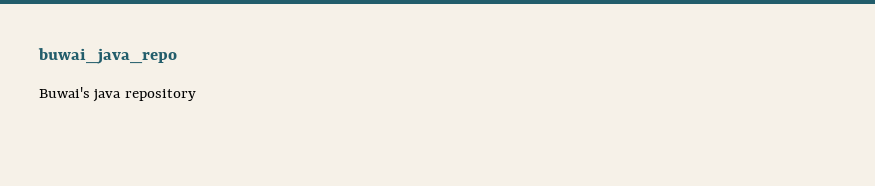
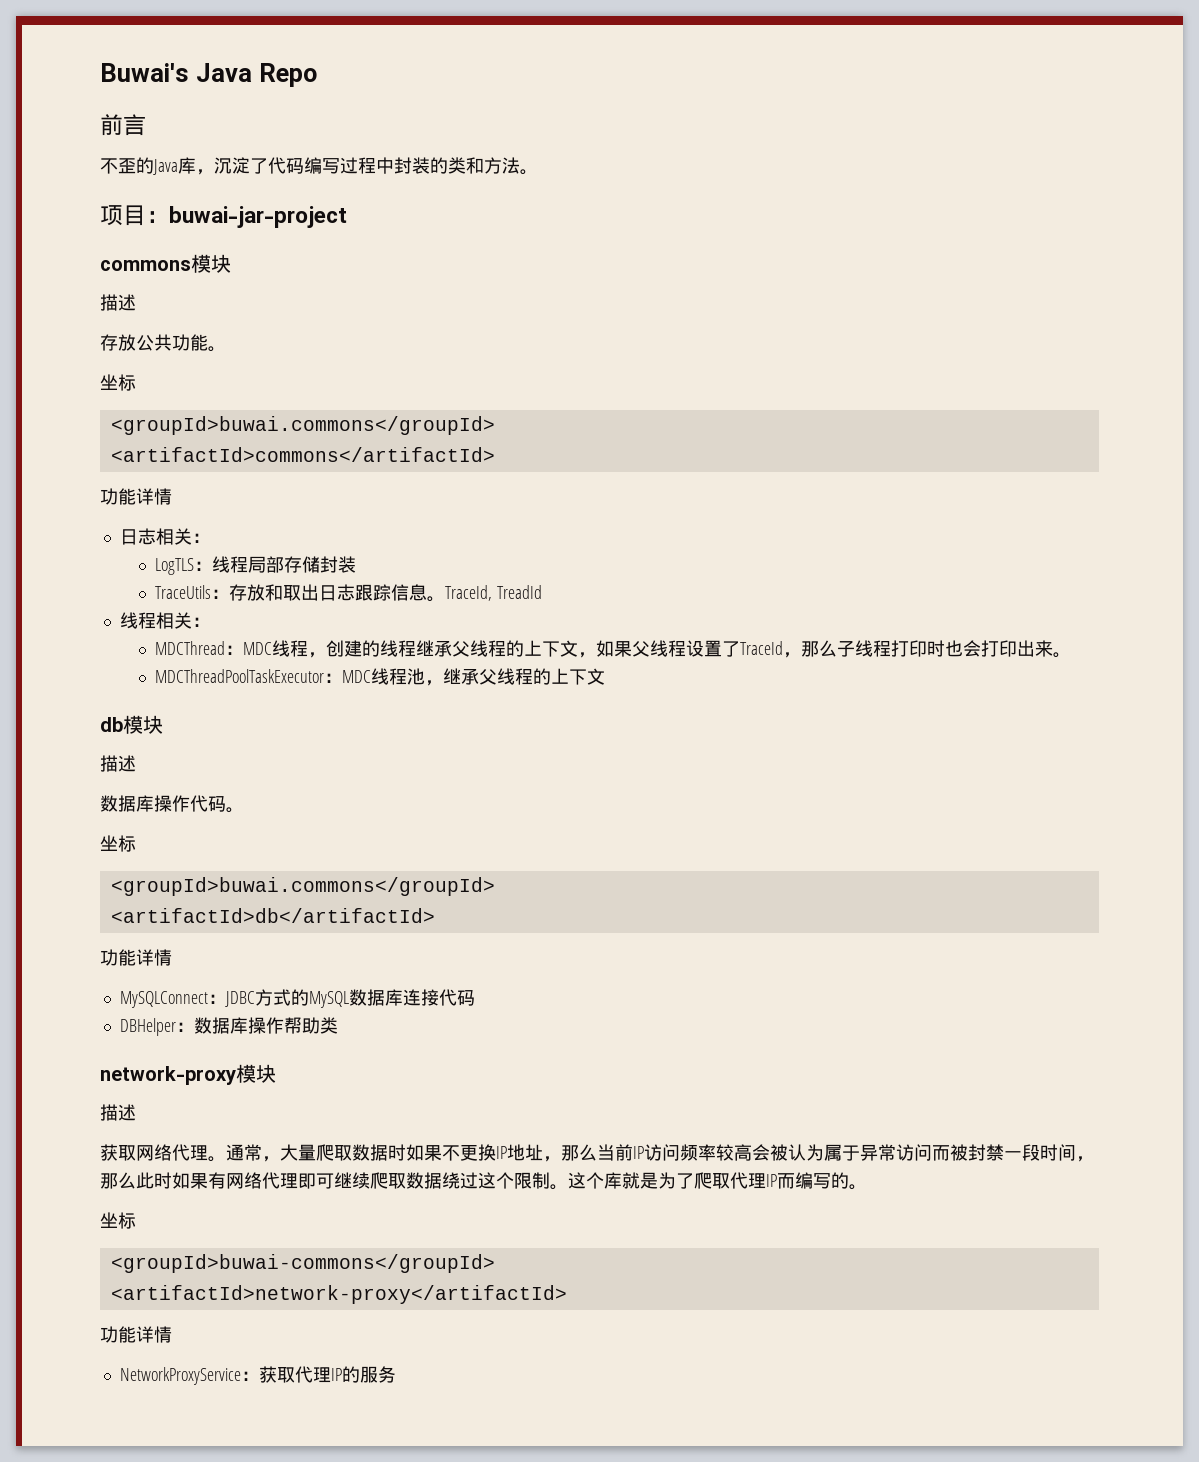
[38,48,177,64] [39,87,196,102] buwai_java_repo // Buwai's java repository -> [100,63,317,87] [100,114,146,136] [100,157,538,175] [100,205,347,228] [100,254,231,273] [100,294,136,311] [100,334,226,352] [100,374,136,391] [110,416,495,435] [110,447,495,462] [100,488,172,505] [119,528,210,545] [154,556,356,575] [154,584,542,602] [119,612,210,629] [154,640,1071,658] [154,668,605,686] [100,715,163,734] [100,755,136,772] [100,795,244,813] [100,835,136,852] [110,877,495,896] [110,908,435,923] [100,949,172,966] [119,989,475,1008] [119,1017,338,1036] [100,1064,276,1085] [100,1104,136,1121] [100,1144,1094,1162] [100,1172,867,1190] [100,1212,136,1229] [110,1254,495,1273] [110,1285,567,1304] [100,1326,172,1343] [119,1366,396,1385] Buwai's Java Repo // 前言 // 不歪的Java库，沉淀了代码编写过程中封装的类和方法。 // 项目：buwai-jar-project // commons模块 // 描述 // 存放公共功能。 // 坐标 // <groupId>buwai.commons</groupId> // <artifactId>commons</artifactId> // 功能详情 // 日志相关： // LogTLS：线程局部存储封装 // TraceUtils：存放和取出日志跟踪信息。TraceId, TreadId // 线程相关： // MDCThread：MDC线程，创建的线程继承父线程的上下文，如果父线程设置了TraceId，那么子线程打印时也会打印出来。 // MDCThreadPoolTaskExecutor：MDC线程池，继承父线程的上下文 // db模块 // 描述 // 数据库操作代码。 // 坐标 // <groupId>buwai.commons</groupId> // <artifactId>db</artifactId> // 功能详情 // MySQLConnect：JDBC方式的MySQL数据库连接代码 // DBHelper：数据库操作帮助类 // network-proxy模块 // 描述 // 获取网络代理。通常，大量爬取数据时如果不更换IP地址，那么当前IP访问频率较高会被认为属于异常访问而被封禁一段时间，那么此时如果有网络代理即可继续爬取数据绕过这个限制。这个库就是为了爬取代理IP而编写的。 // 坐标 // <groupId>buwai-commons</groupId> // <artifactId>network-proxy</artifactId> // 功能详情 // NetworkProxyService：获取代理IP的服务

